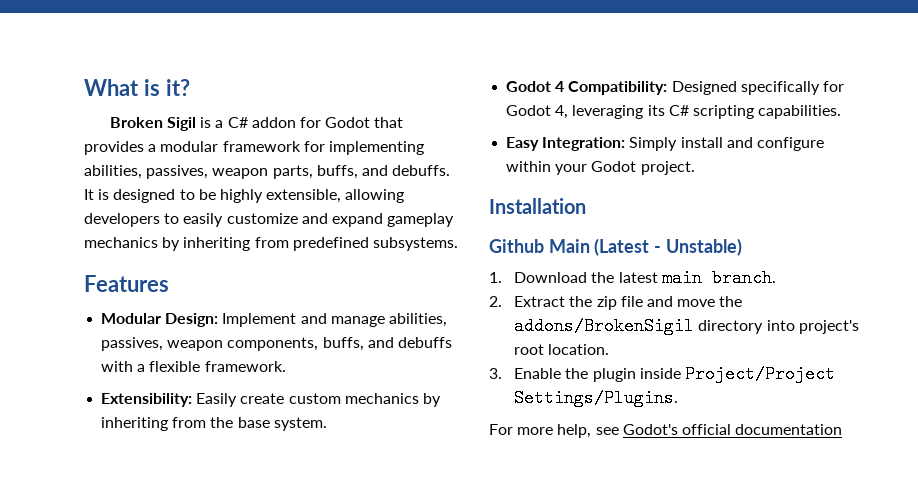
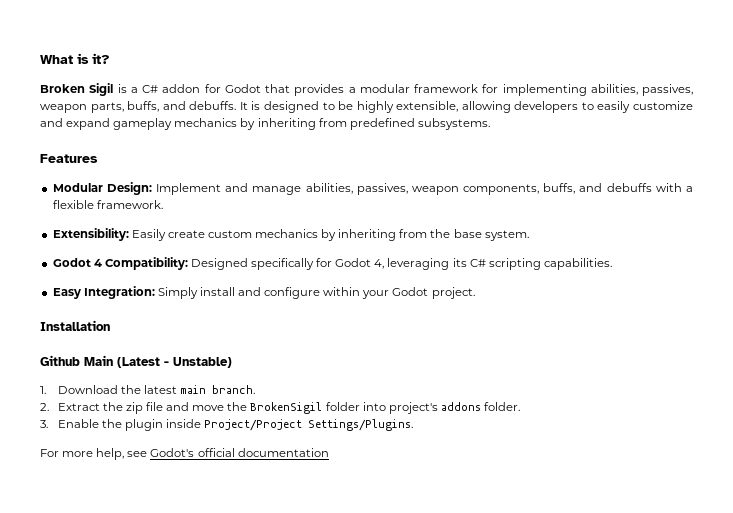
[514,317,859,335] [514,344,610,355] addons/BrokenSigil directory into project's root location. -> [250,402,520,414] BrokenSigil folder into project's addons folder.

